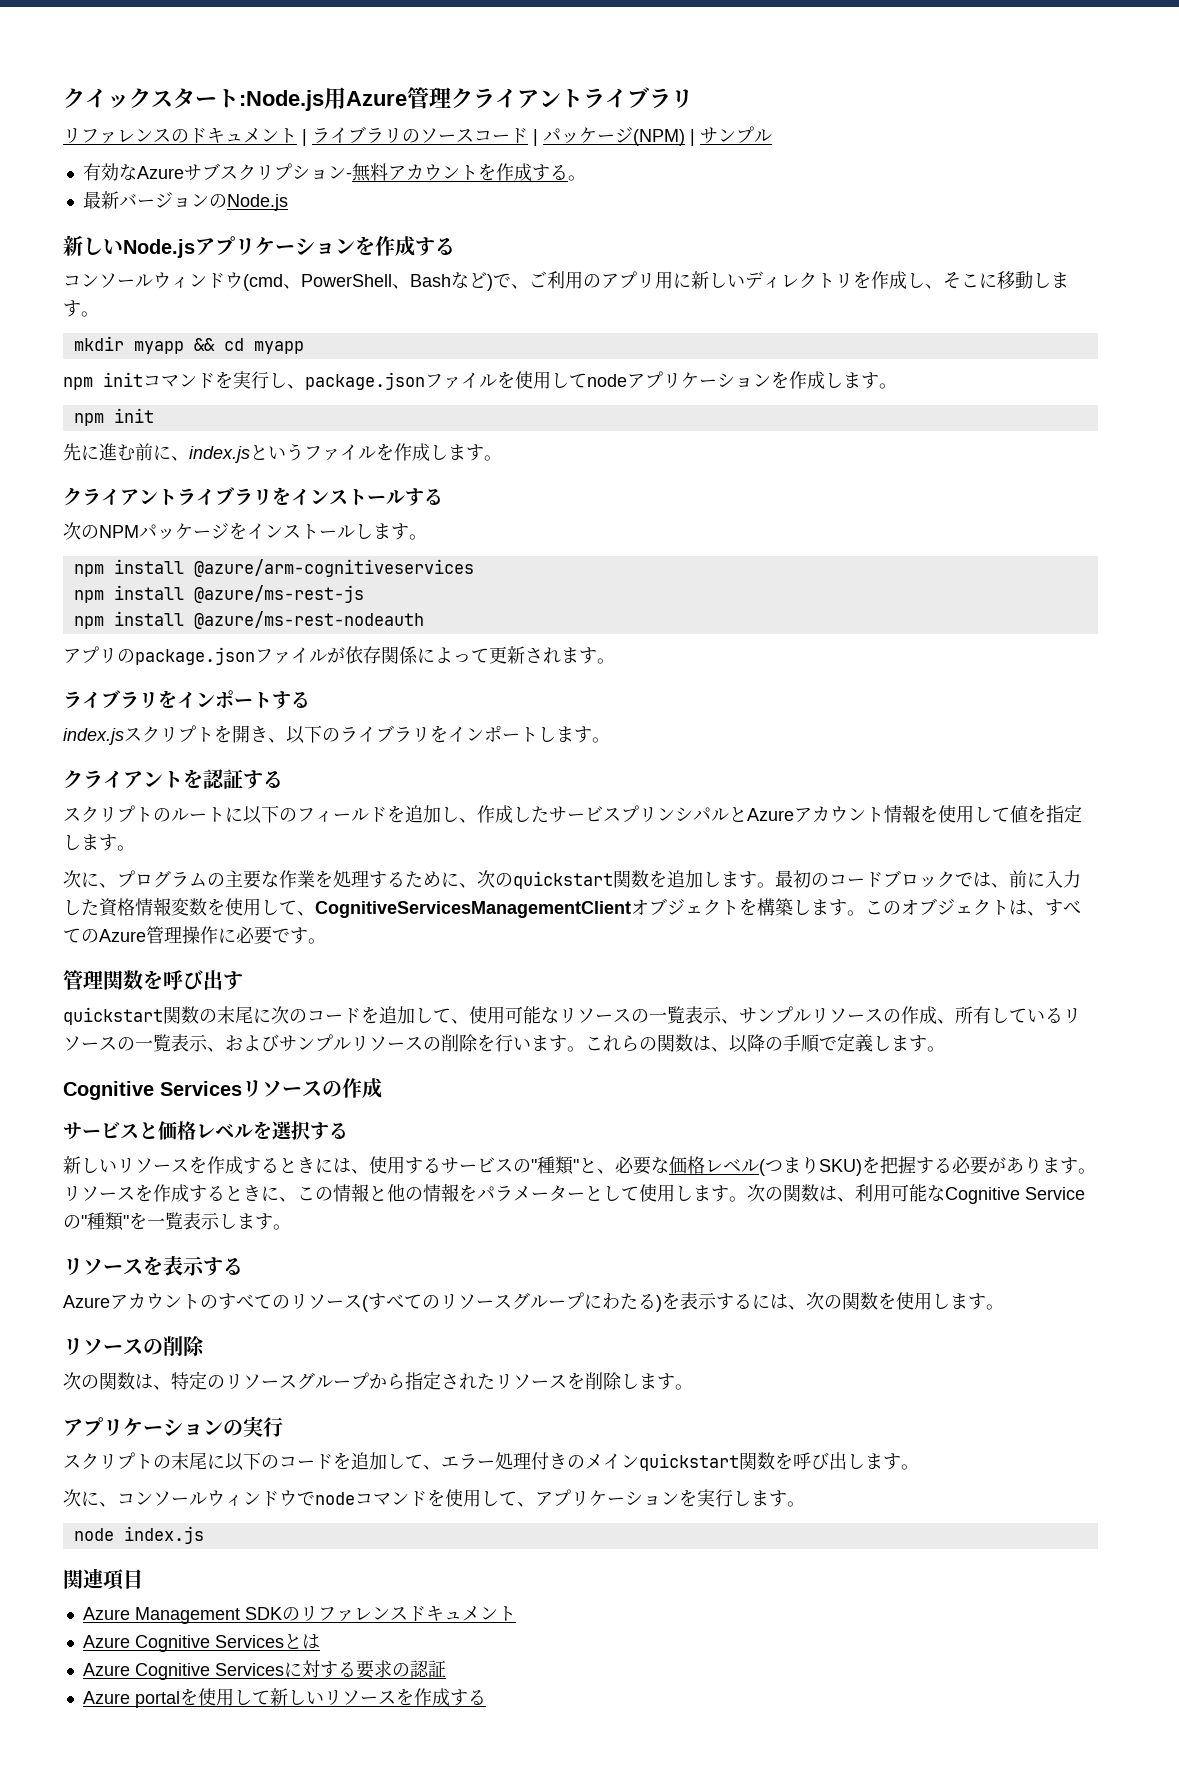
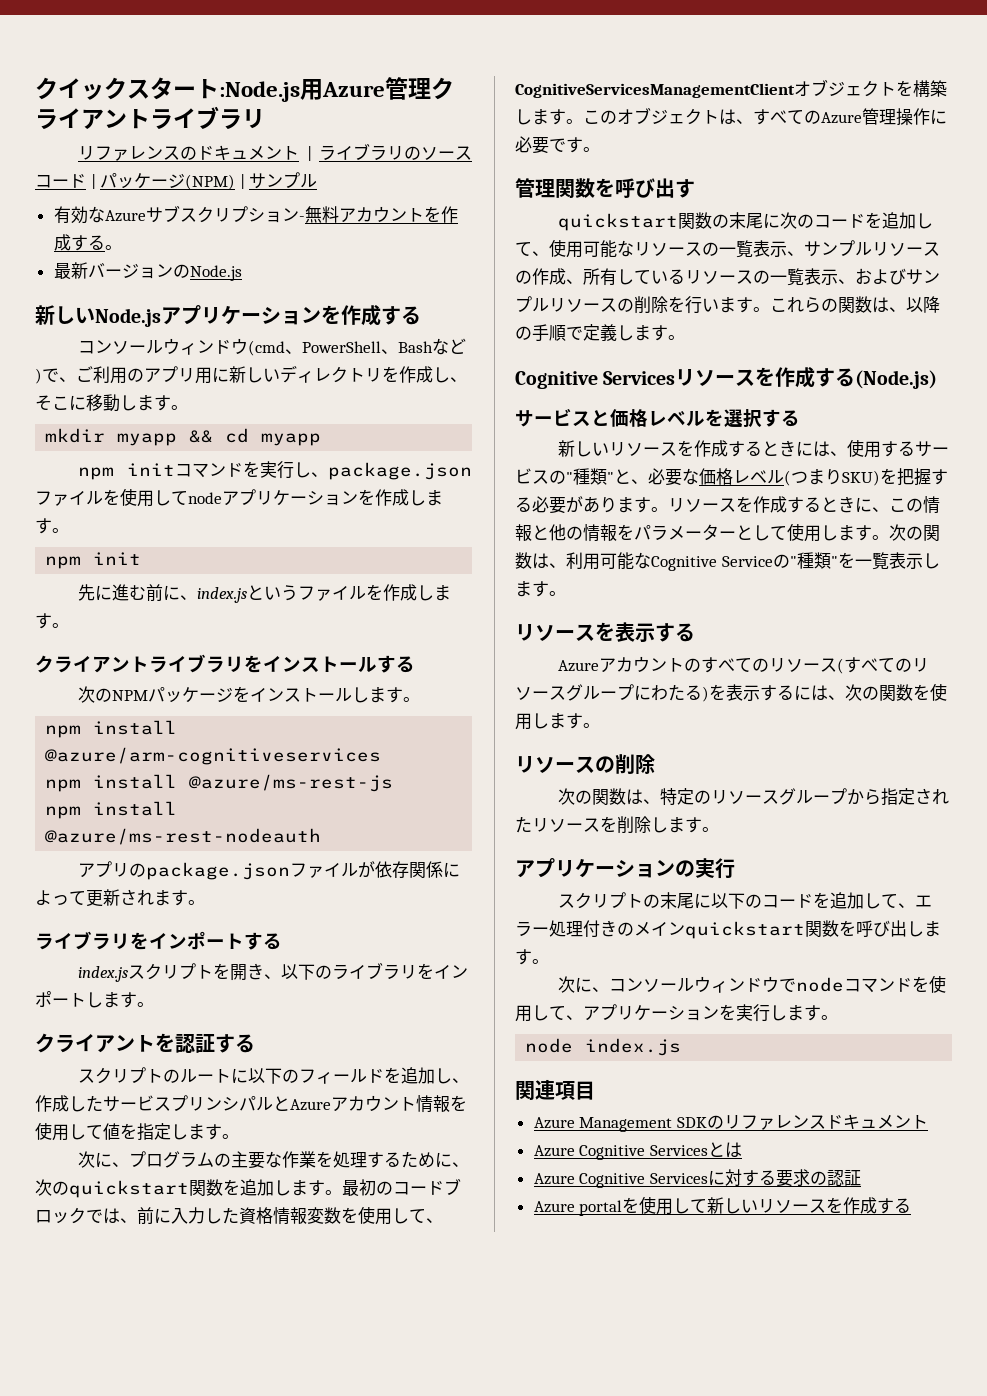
[322,1078,382,1098] の作成 -> [755,366,938,389] を作成する(Node.js)

